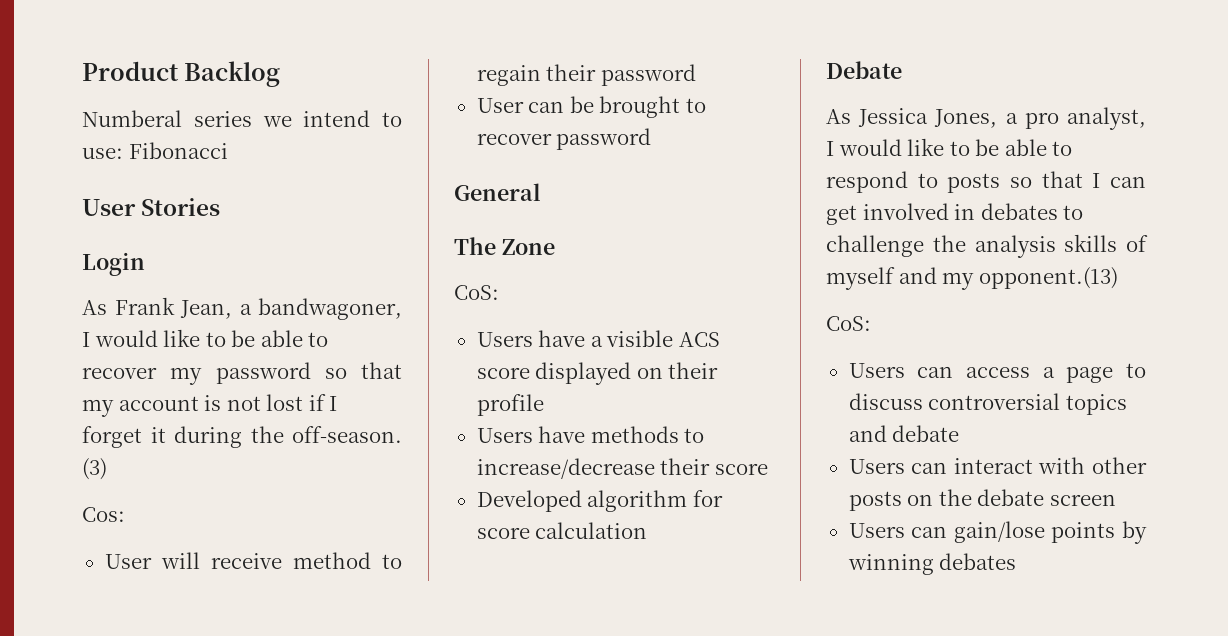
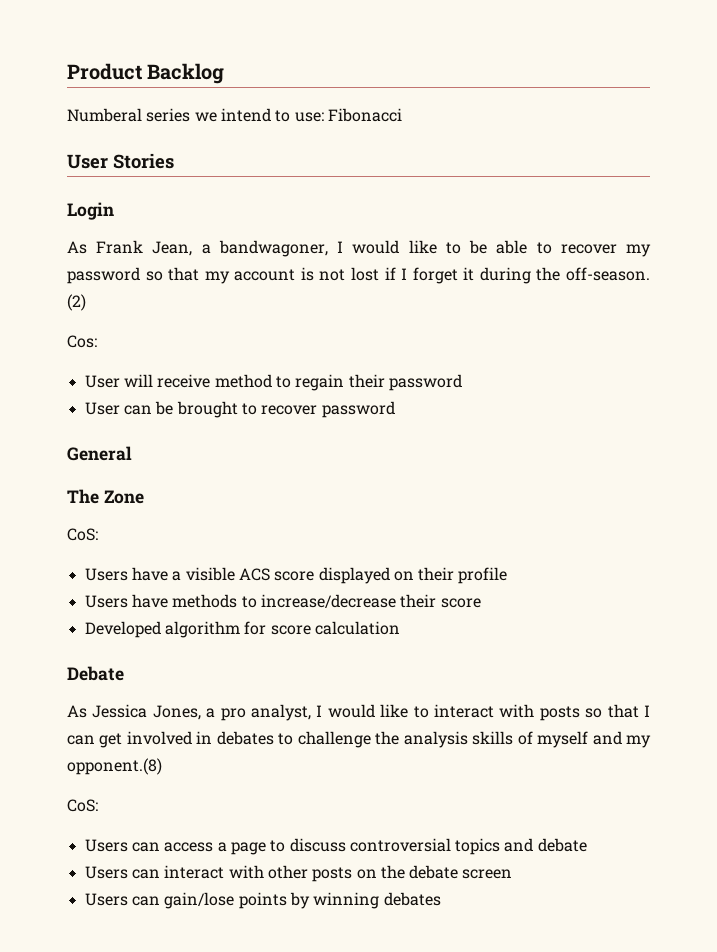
[82,458,107,480] (3) -> [67,294,86,311] (2)
[975,139,1073,156] [826,171,938,193] be able to respond to -> [433,704,535,718] interact with
[978,267,1118,289] opponent.(13) -> [67,758,162,775] opponent.(8)

